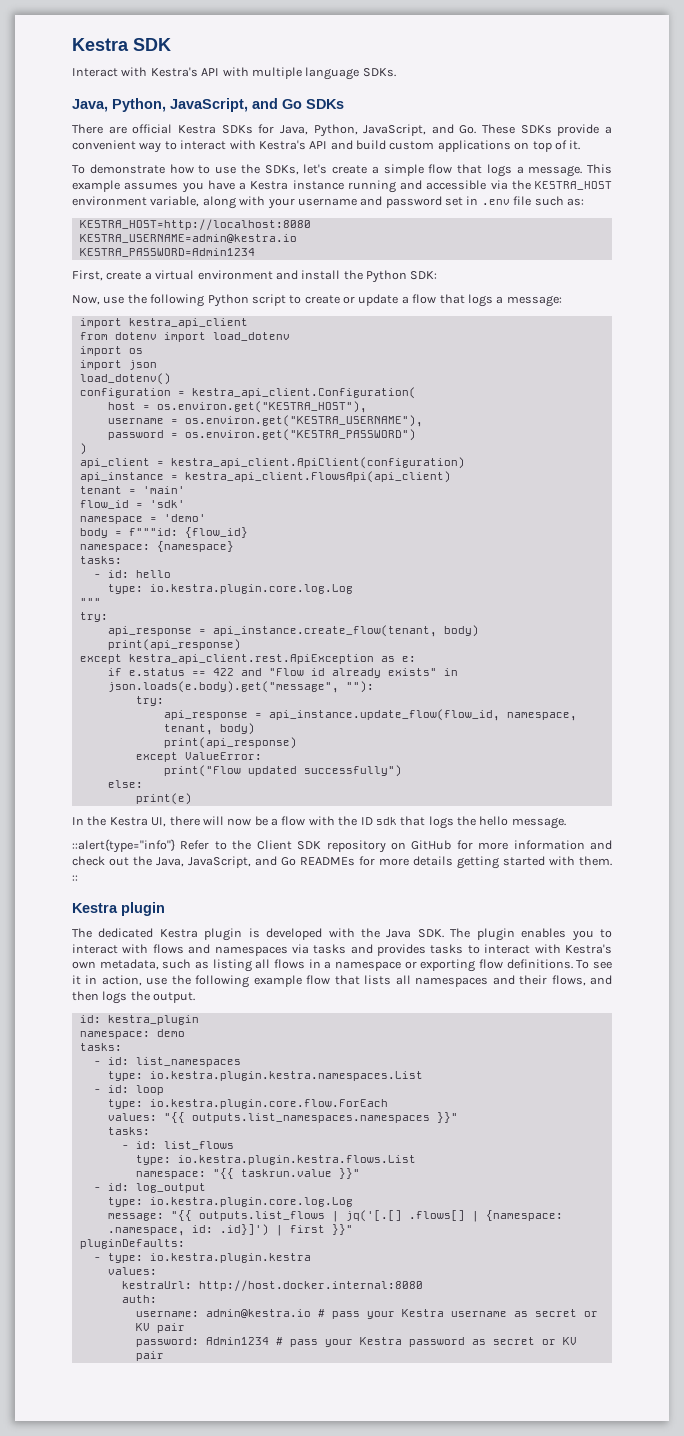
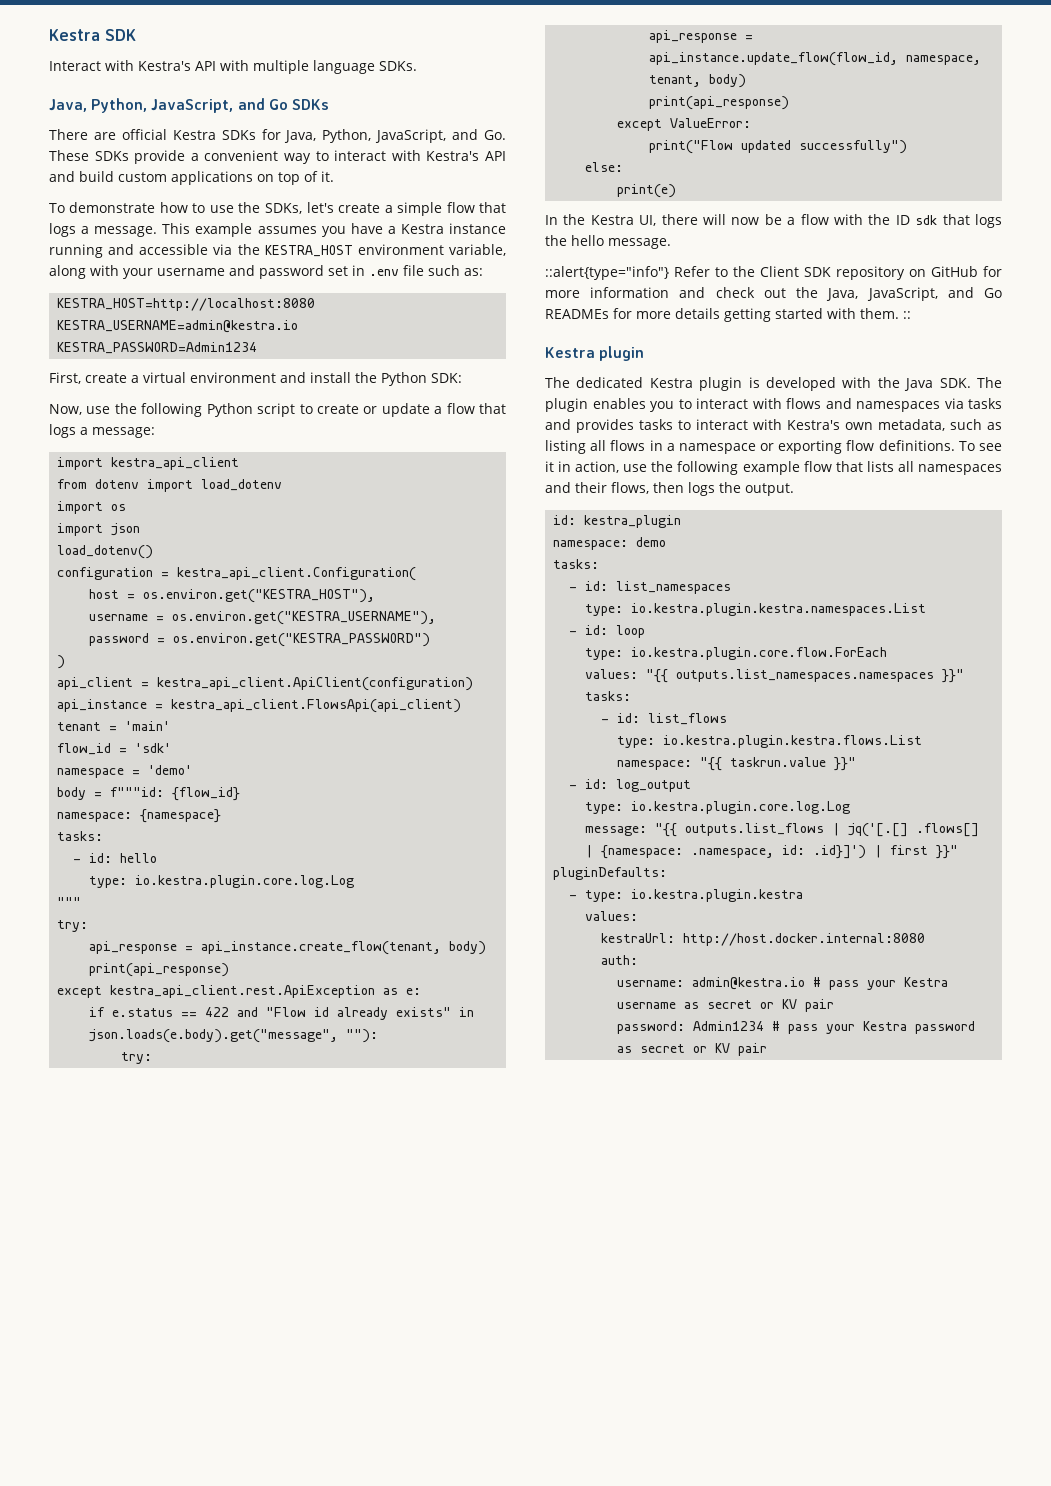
[589,975,612,985] and -> (649, 488) none

